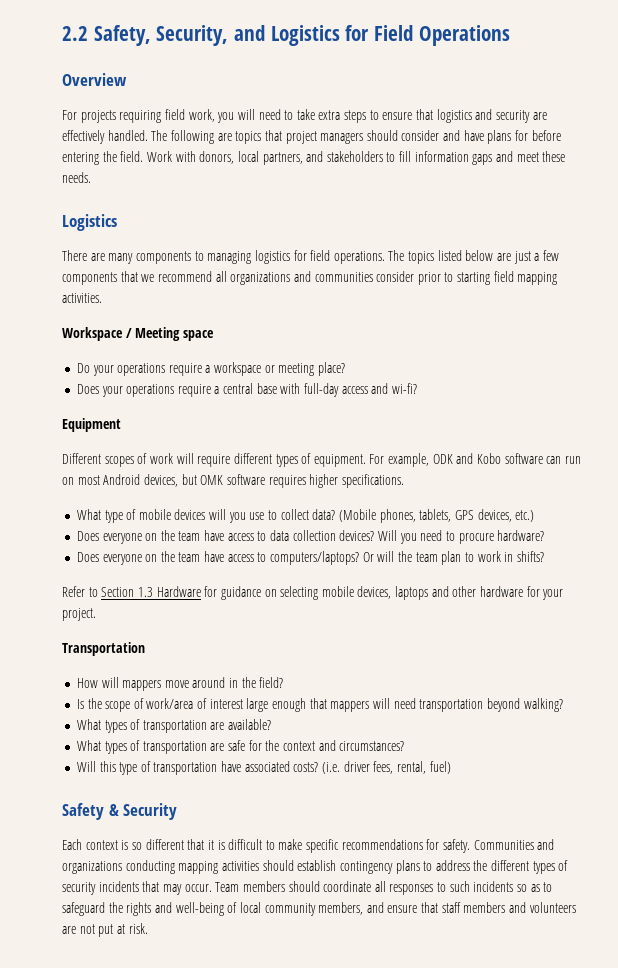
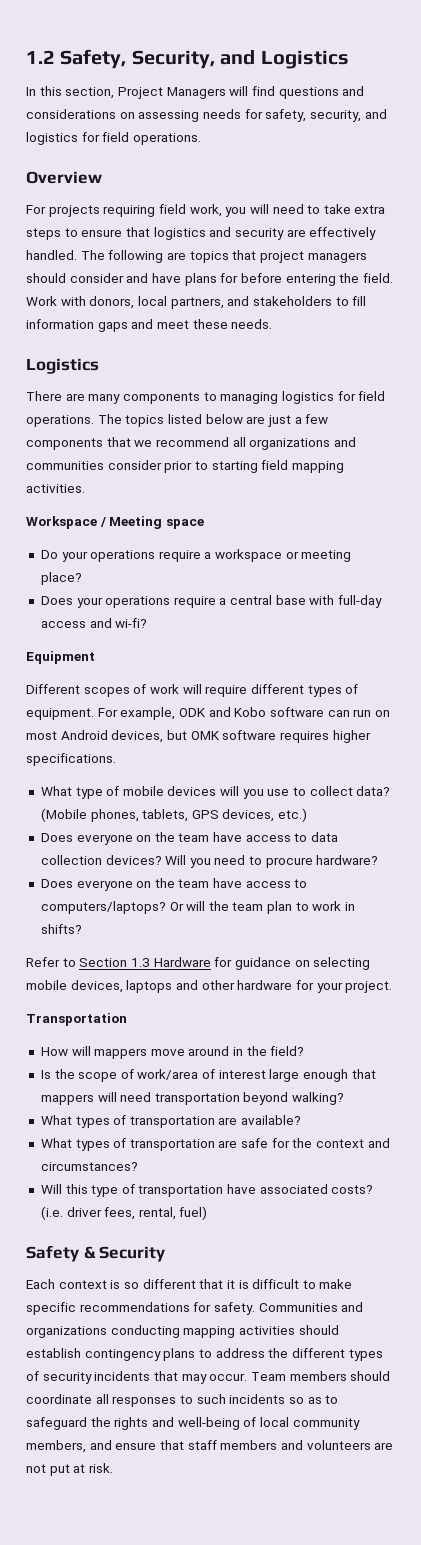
[62,26,88,41] 2.2 -> [26,50,55,64] 1.2
[345,25,510,46] for Field Operations -> [26,86,365,99] [26,109,387,122] [26,132,201,145] // In this section, Project Managers will find questions and considerations on assessing needs for safety, security, and logistics for field operations.

